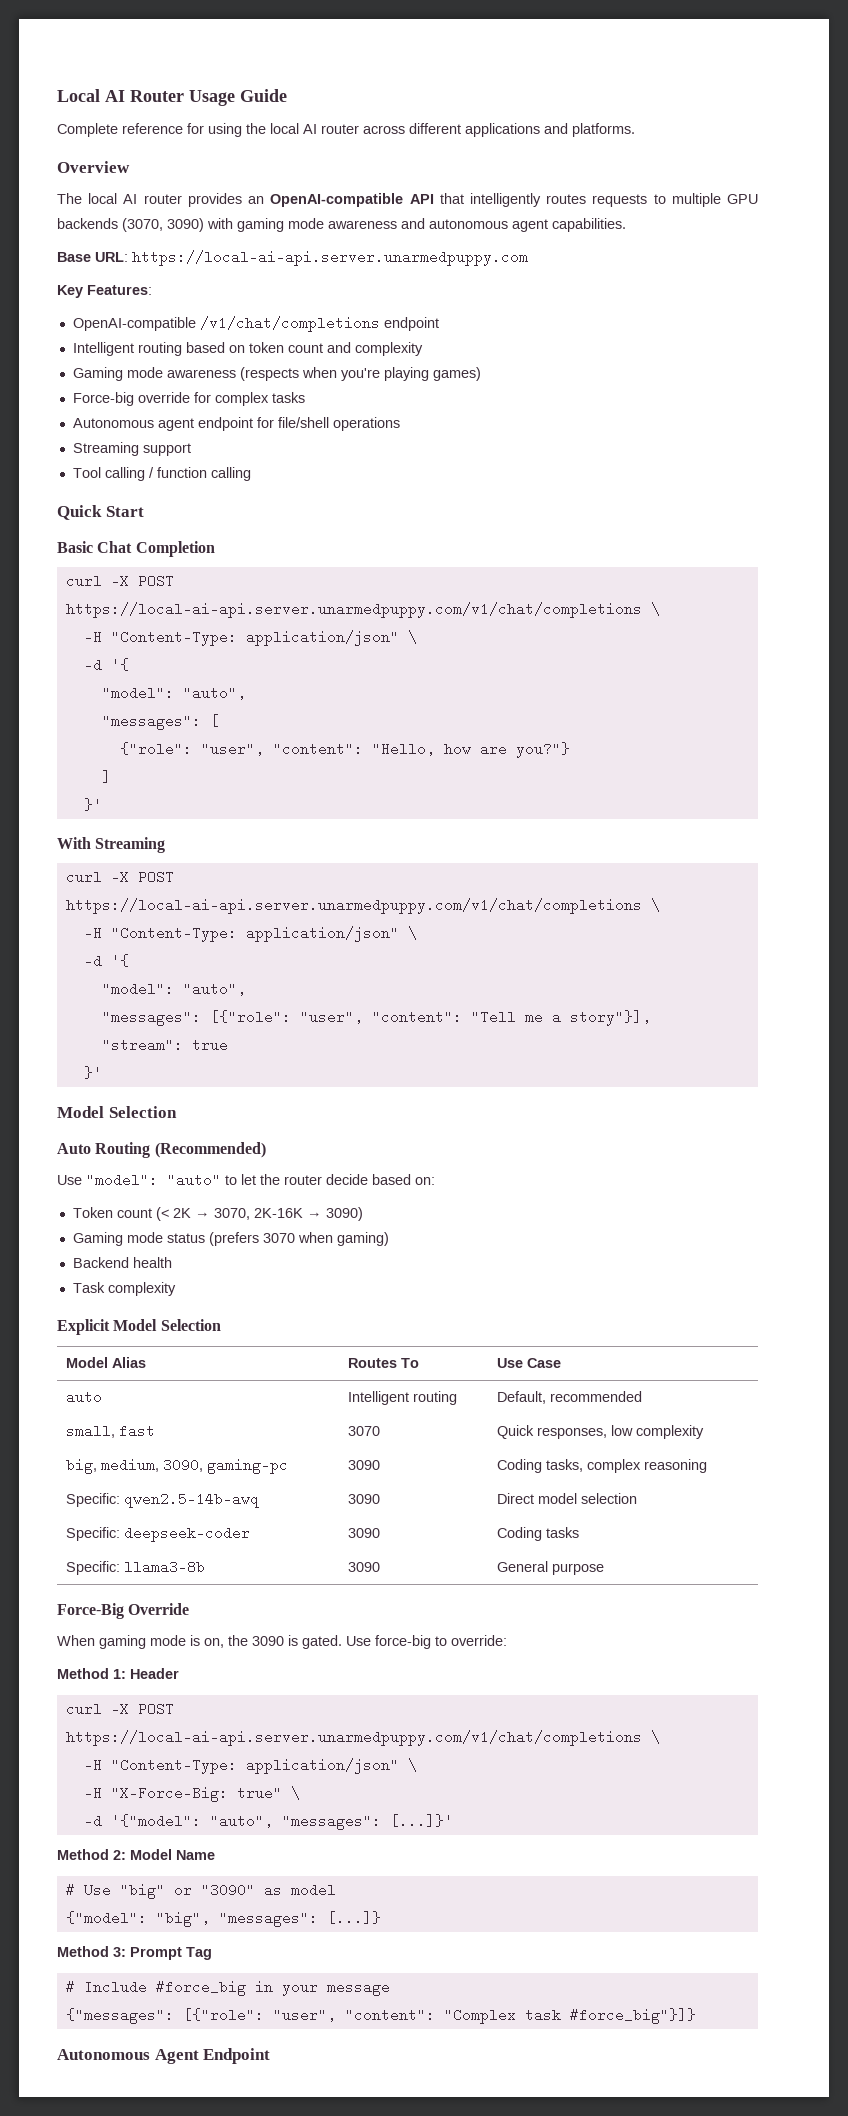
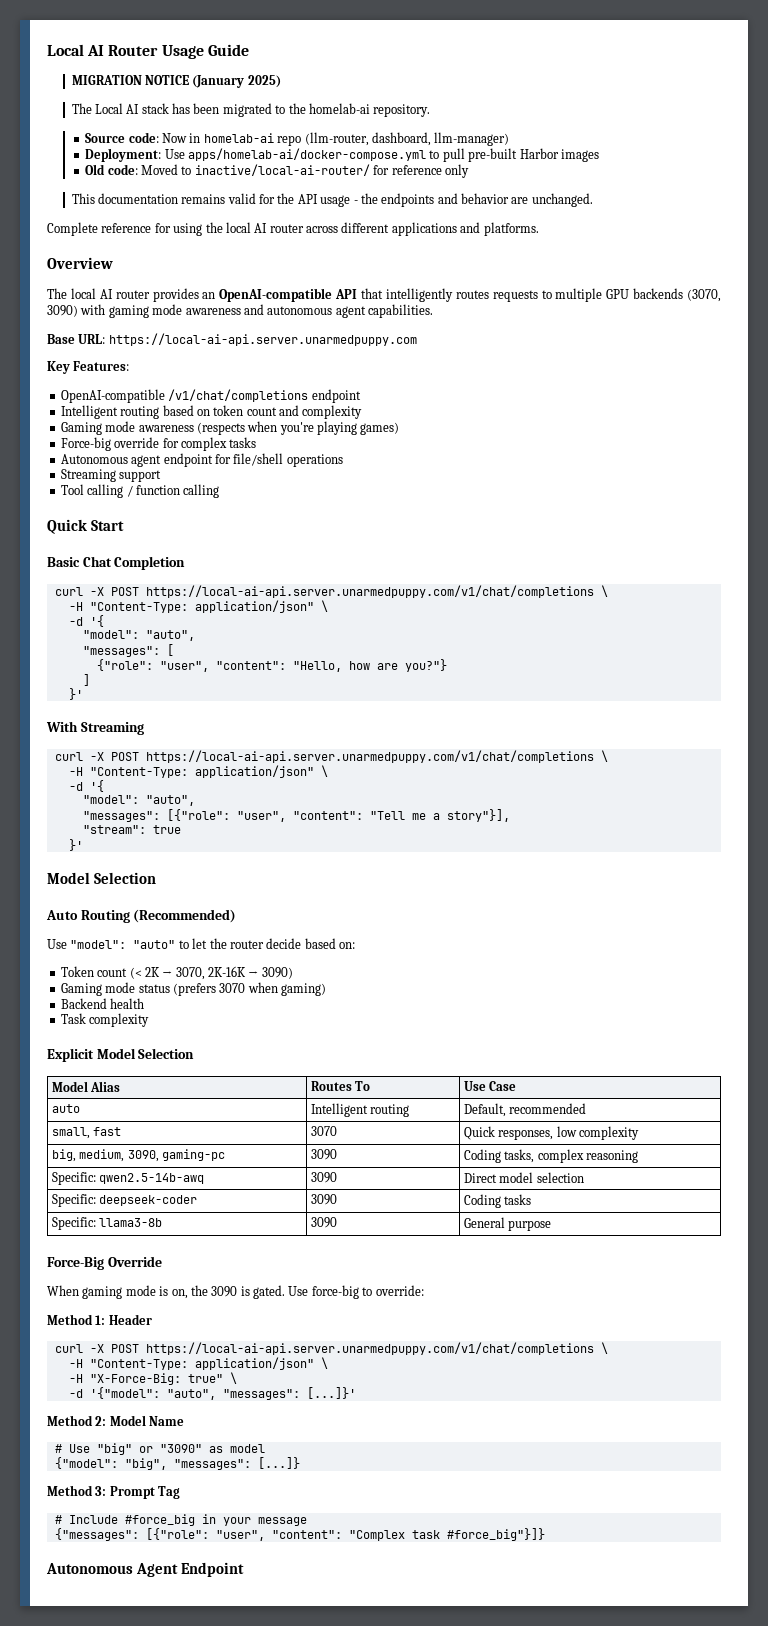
(287, 95) none -> [71,75,281,88] [71,103,431,117] [85,132,510,146] [85,148,599,162] [85,164,469,178] [71,193,593,207] // MIGRATION NOTICE (January 2025) // The Local AI stack has been migrated to the homelab-ai repository. // Source code: Now in homelab-ai repo (llm-router, dashboard, llm-manager) // Deployment: Use apps/homelab-ai/docker-compose.yml to pull pre-built Harbor images // Old code: Moved to inactive/local-ai-router/ for reference only // This documentation remains valid for the API usage - the endpoints and behavior are unchanged.

